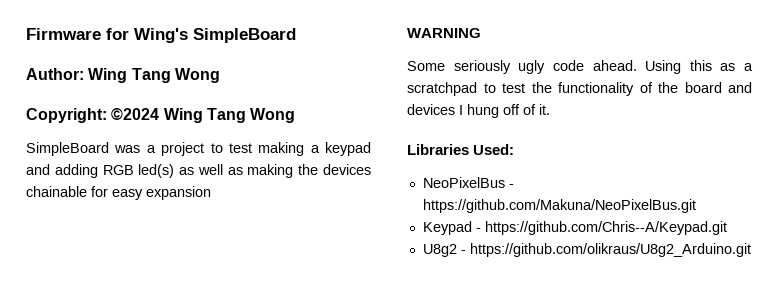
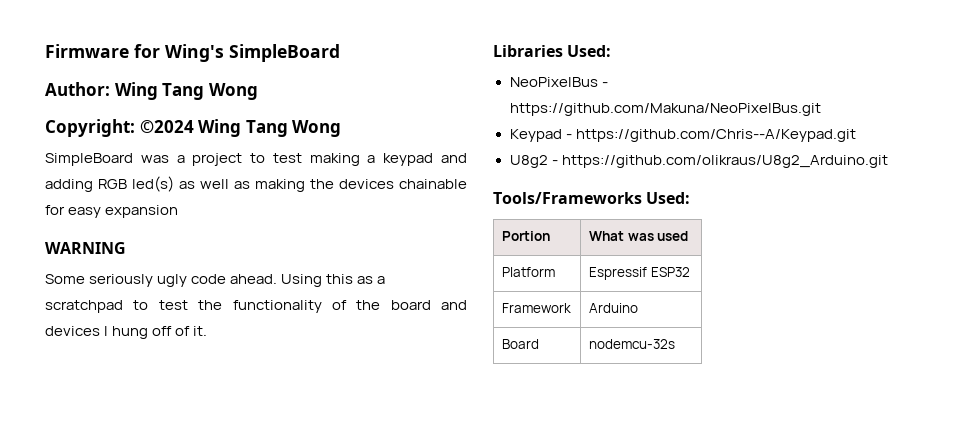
(751, 250) none -> [493,192,691,204] [501,231,550,241] [588,231,689,241] [501,267,555,277] [588,267,690,280] [501,303,571,313] [588,303,638,313] [501,339,539,349] [588,339,675,349] // Tools/Frameworks Used: // Portion | What was used // Platform | Espressif ESP32 // Framework | Arduino // Board | nodemcu-32s

